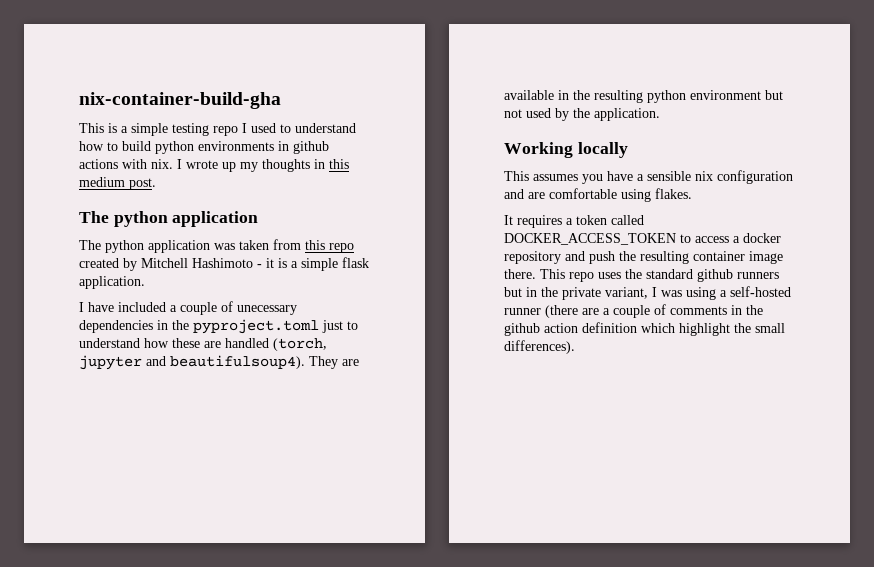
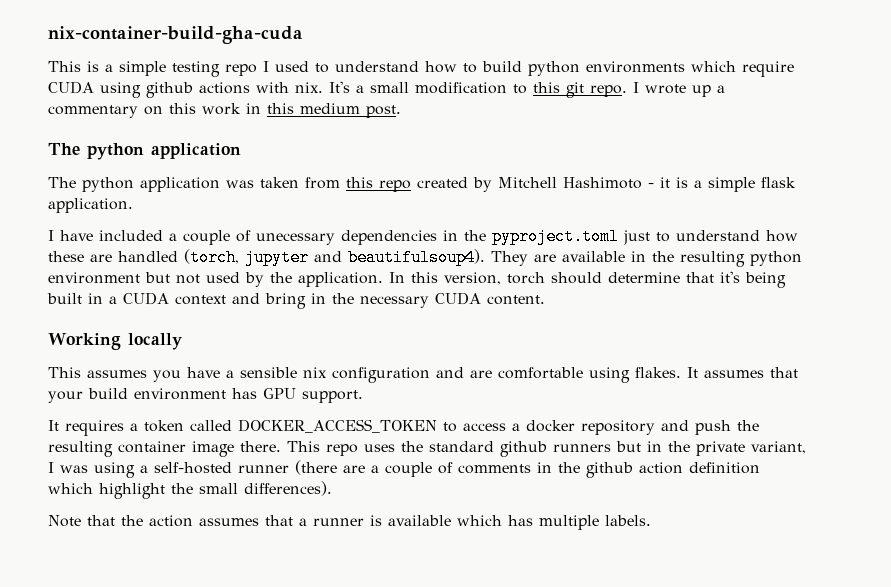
[79,92,281,109] nix-container-build-gha -> [48,26,303,44] nix-container-build-gha-cuda
[278,141,329,154] [79,159,310,172] in github actions with nix. I wrote up my thoughts -> [691,61,794,77] [48,81,725,98] [48,103,241,118] which require CUDA using github actions with nix. It's a small modification to this git repo. I wrote up a commentary on this work
(660, 114) none -> [389,271,786,288] [47,292,545,309] In this version, torch should determine that it's being built in a CUDA context and bring in the necessary CUDA content.
(692, 193) none -> [687,367,798,378] [48,388,363,403] It assumes that your build environment has GPU support.
(575, 347) none -> [48,515,651,530] // Note that the action assumes that a runner is available which has multiple labels.

